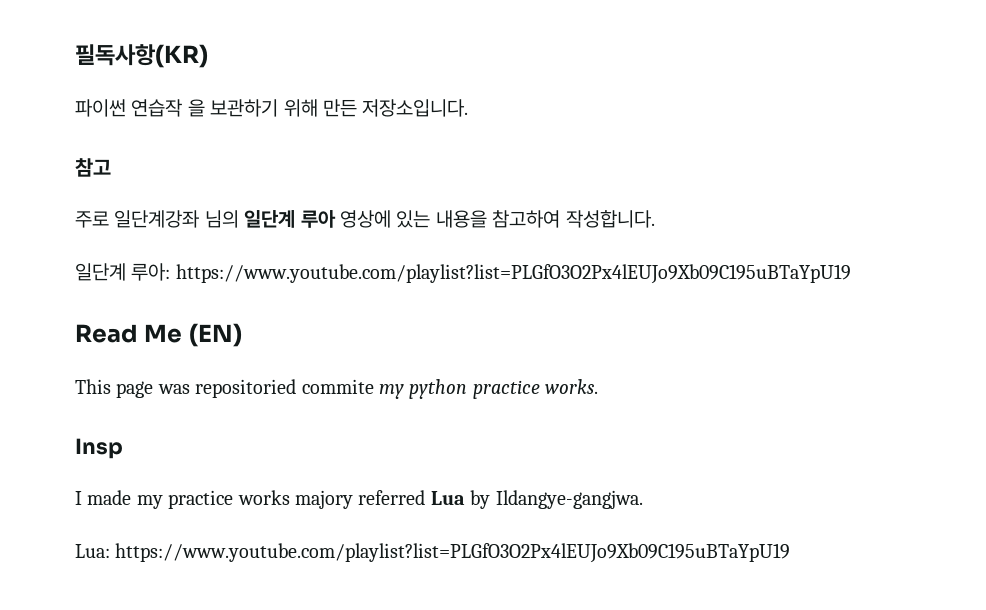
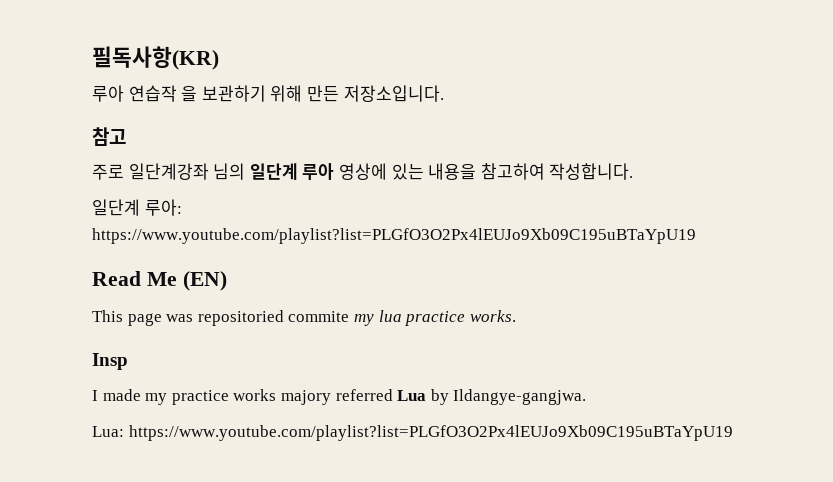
[75,99,126,117] 파이썬 -> [92,85,124,102] 루아
[409,379,468,399] python -> [378,310,402,322] lua

